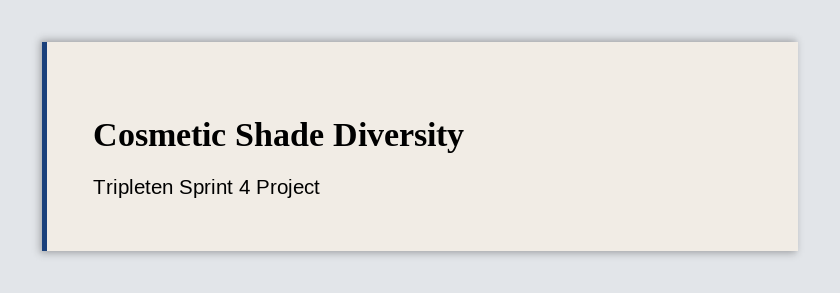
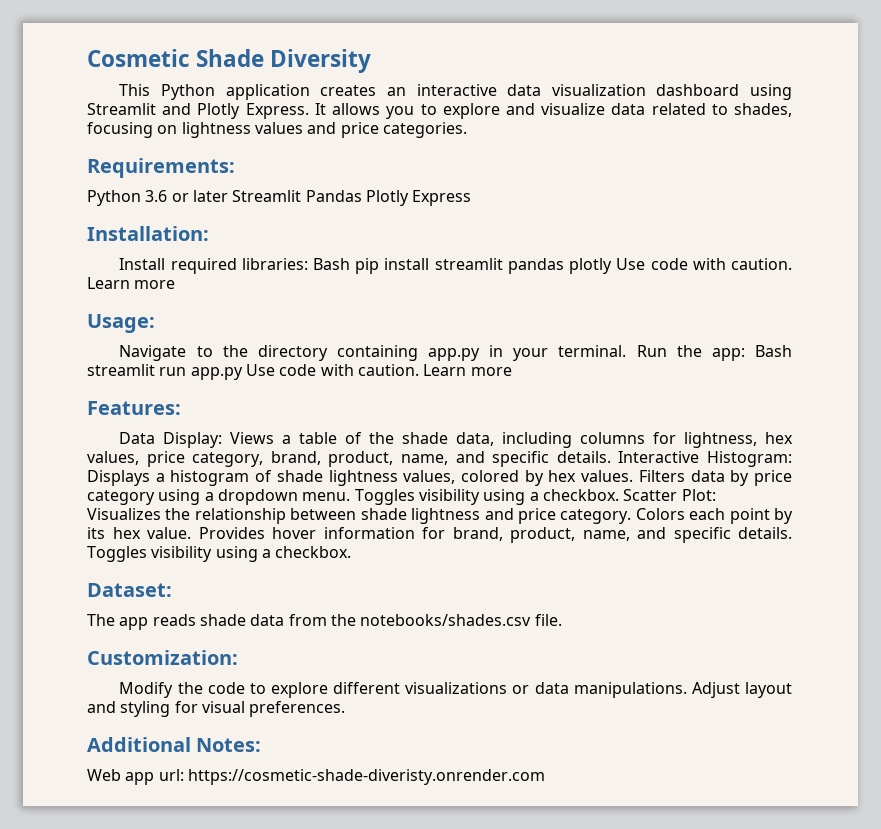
[93,179,320,198] Tripleten Sprint 4 Project -> [119,84,792,100] [87,103,792,119] [87,122,467,138] [87,158,235,178] [87,190,472,206] [87,226,209,241] [119,258,792,274] [87,277,176,289] [87,314,155,333] [119,345,792,361] [87,364,512,380] [87,401,181,415] [119,432,793,448] [87,451,793,467] [87,470,792,486] [87,489,716,505] [87,508,793,524] [87,527,792,543] [87,546,352,562] [87,583,172,597] [87,614,562,630] [87,650,238,665] [119,682,792,698] [87,701,346,717] [87,737,262,752] [87,769,545,785] This Python application creates an interactive data visualization dashboard using Streamlit and Plotly Express. It allows you to explore and visualize data related to shades, focusing on lightness values and price categories. // Requirements: // Python 3.6 or later Streamlit Pandas Plotly Express // Installation: // Install required libraries: Bash pip install streamlit pandas plotly Use code with caution. Learn more // Usage: // Navigate to the directory containing app.py in your terminal. Run the app: Bash streamlit run app.py Use code with caution. Learn more // Features: // Data Display: Views a table of the shade data, including columns for lightness, hex values, price category, brand, product, name, and specific details. Interactive Histogram: Displays a histogram of shade lightness values, colored by hex values. Filters data by price category using a dropdown menu. Toggles visibility using a checkbox. Scatter Plot: Visualizes the relationship between shade lightness and price category. Colors each point by its hex value. Provides hover information for brand, product, name, and specific details. Toggles visibility using a checkbox. // Dataset: // The app reads shade data from the notebooks/shades.csv file. // Customization: // Modify the code to explore different visualizations or data manipulations. Adjust layout and styling for visual preferences. // Additional Notes: // Web app url: https://cosmetic-shade-diveristy.onrender.com

